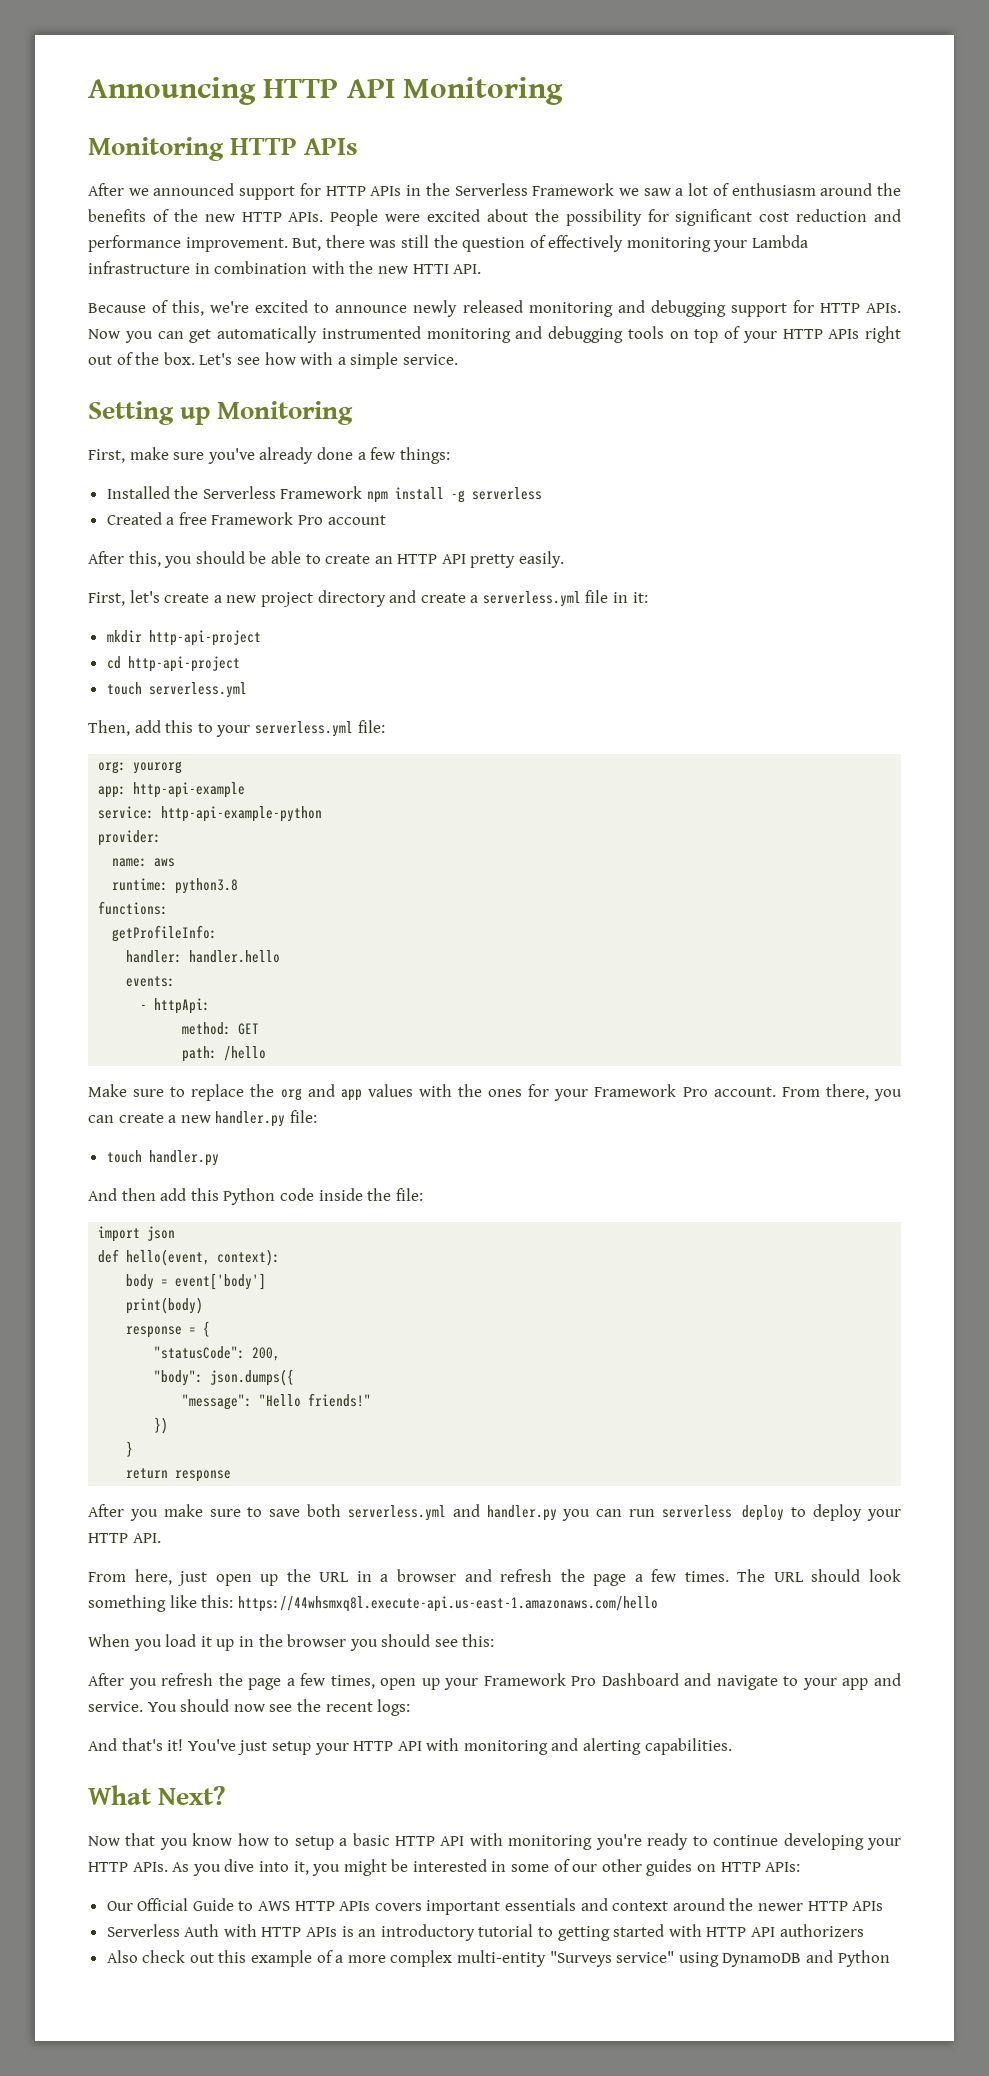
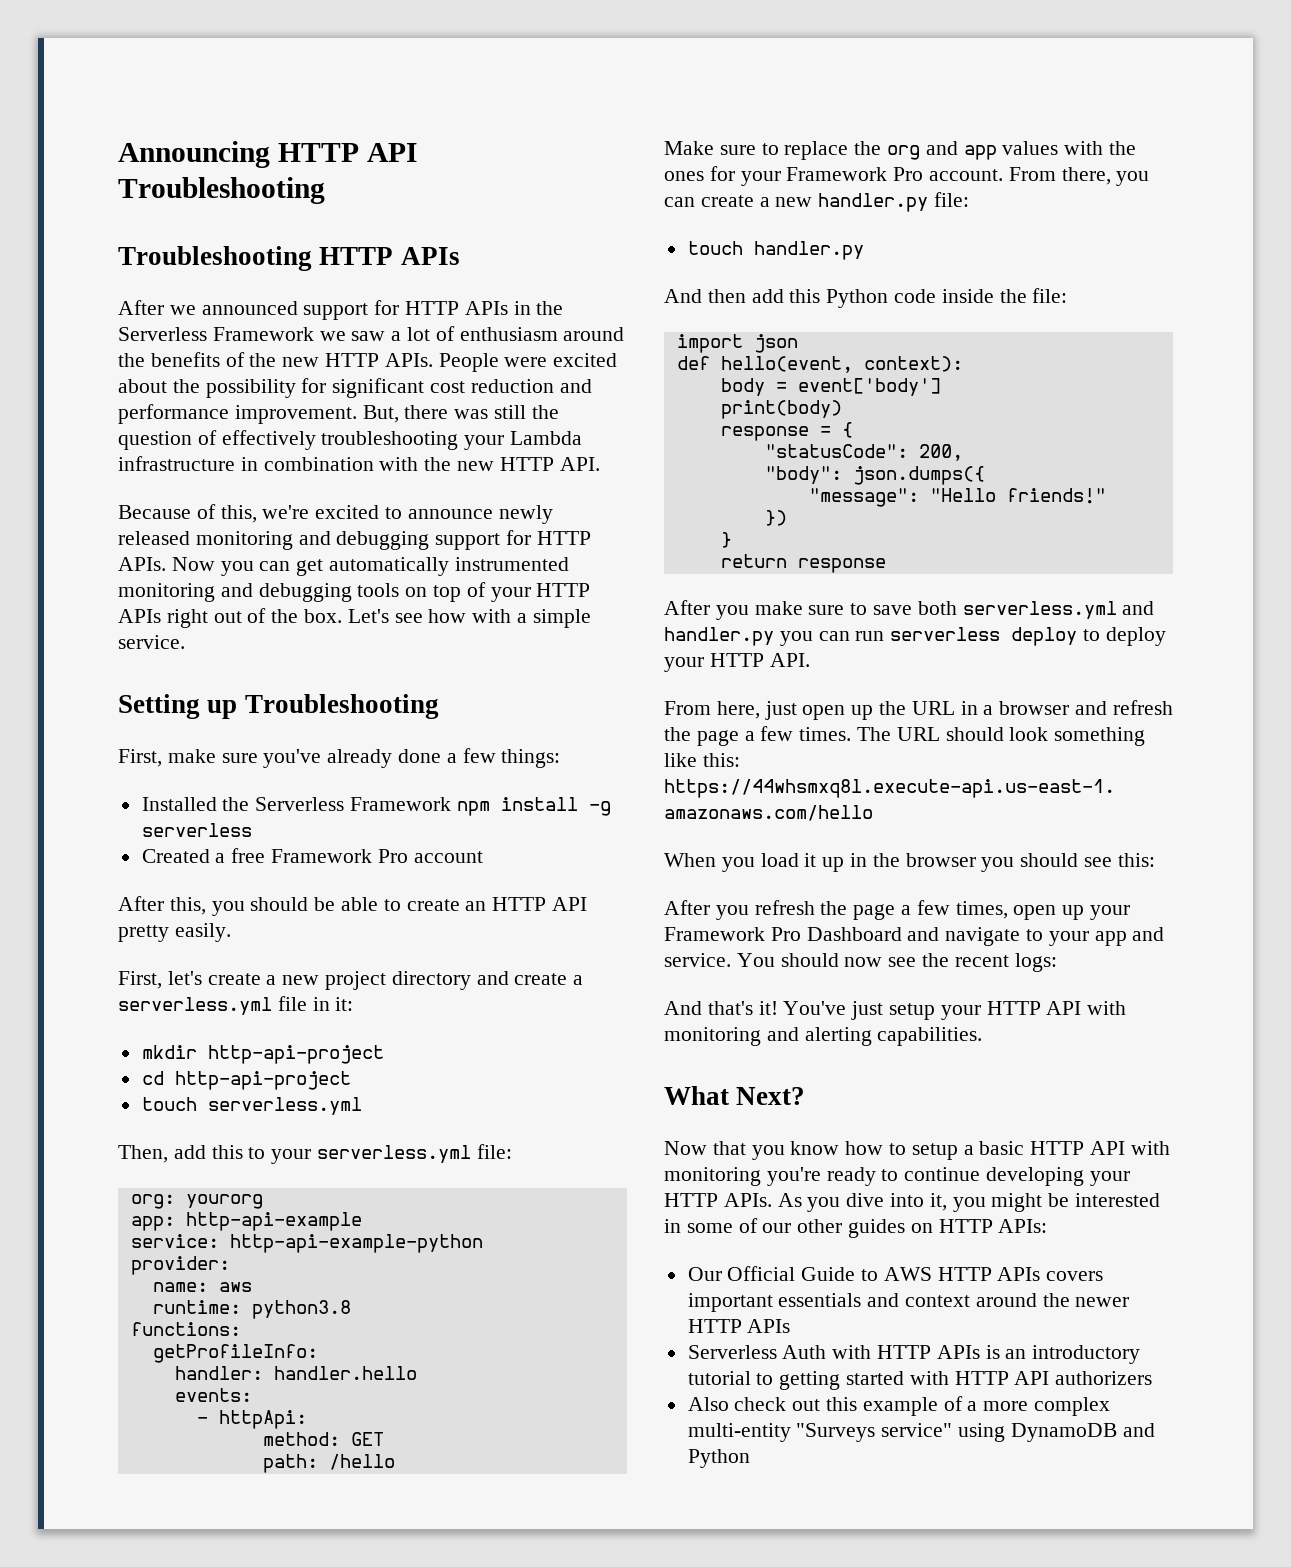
[403,77,564,105] [88,137,224,161] Monitoring // Monitoring -> [118,177,325,204] [118,246,312,271] Troubleshooting // Troubleshooting
[626,237,711,252] monitoring -> [321,431,459,450] troubleshooting
[412,264,449,274] HTTI -> [499,457,554,471] HTTP
[217,401,354,425] Monitoring -> [244,694,439,719] Troubleshooting

